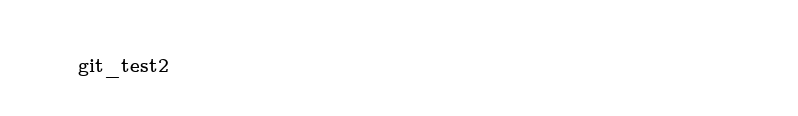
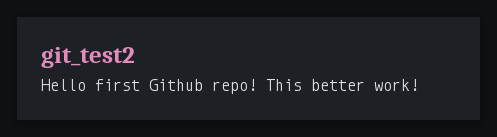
(169, 68) none -> [41,79,419,94] // Hello first Github repo! This better work!

